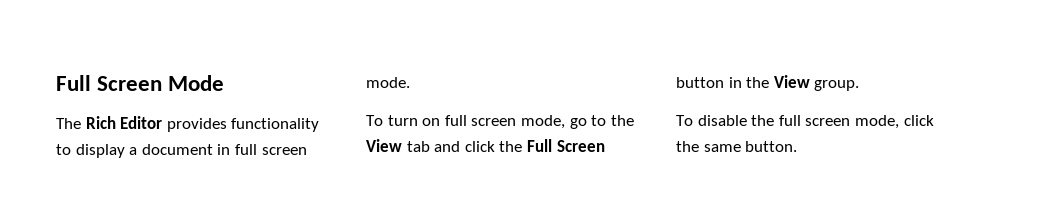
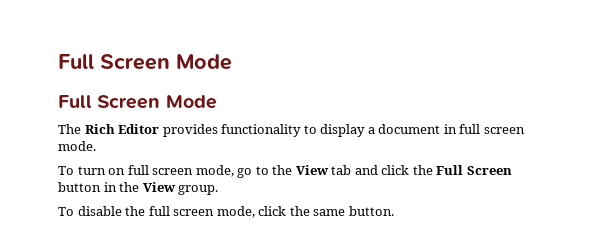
[56,75,225,91] Full Screen Mode -> [58,54,232,70] [58,95,217,109] Full Screen Mode // Full Screen Mode

